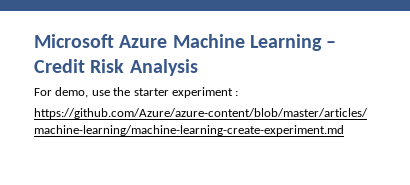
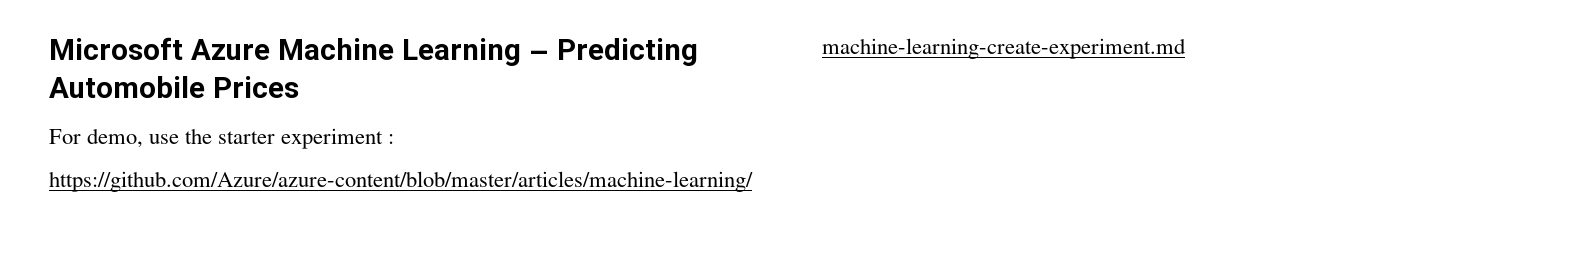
[34,59,198,76] Credit Risk Analysis -> [556,38,698,66] [49,76,299,98] Predicting Automobile Prices

